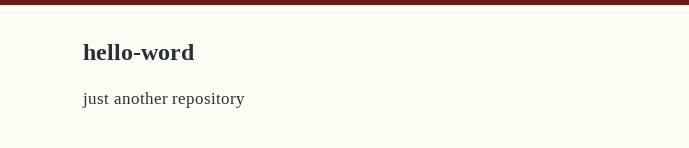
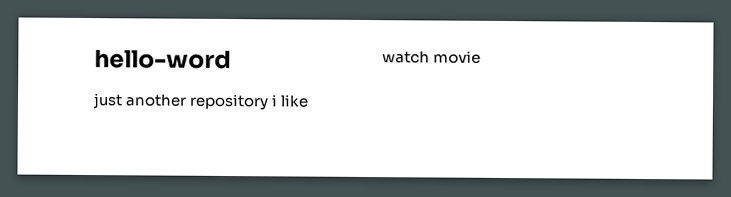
(246, 100) none -> [271,94,310,108] [382,50,482,64] i like watch movie

